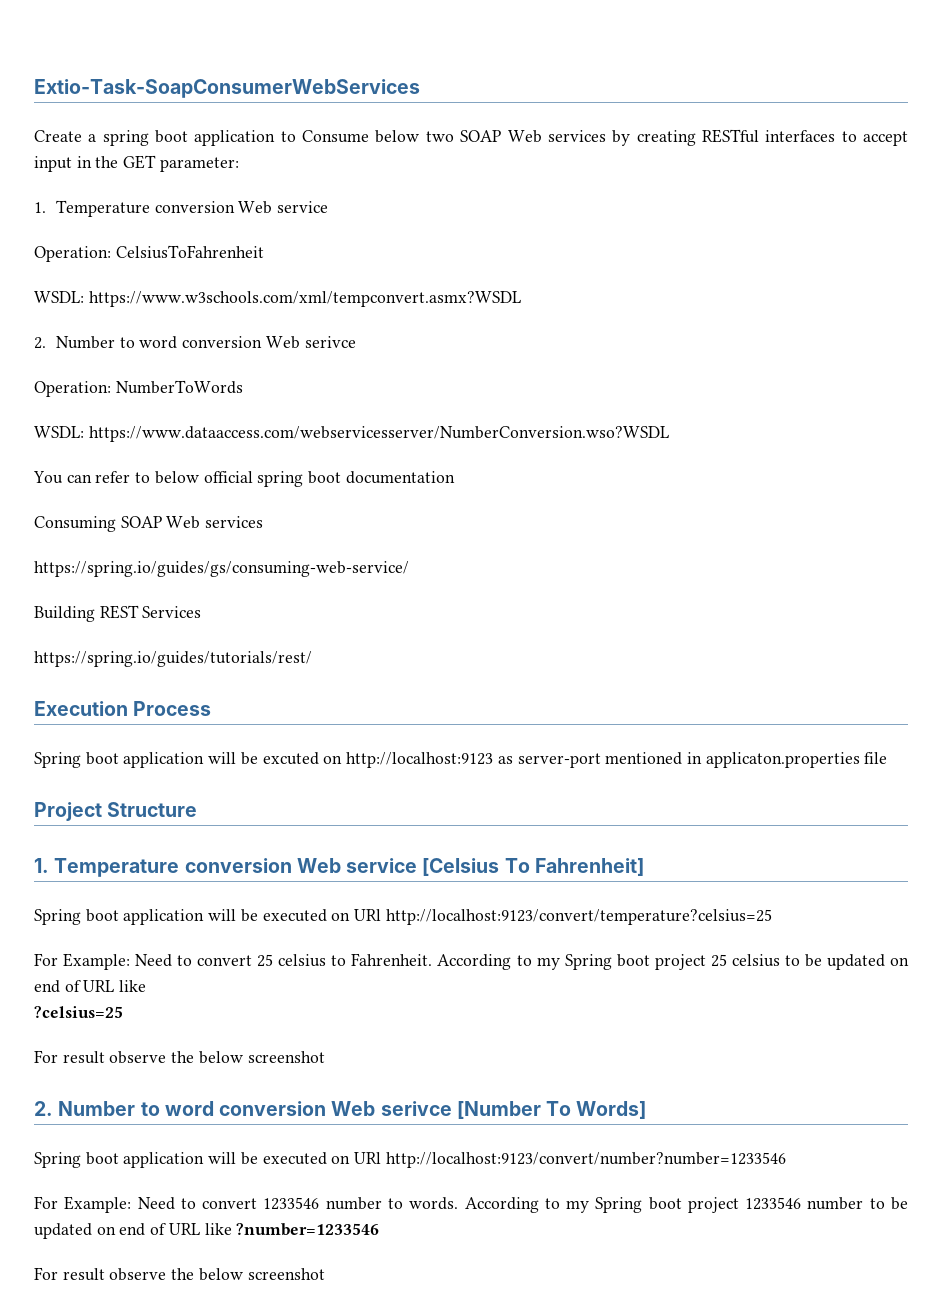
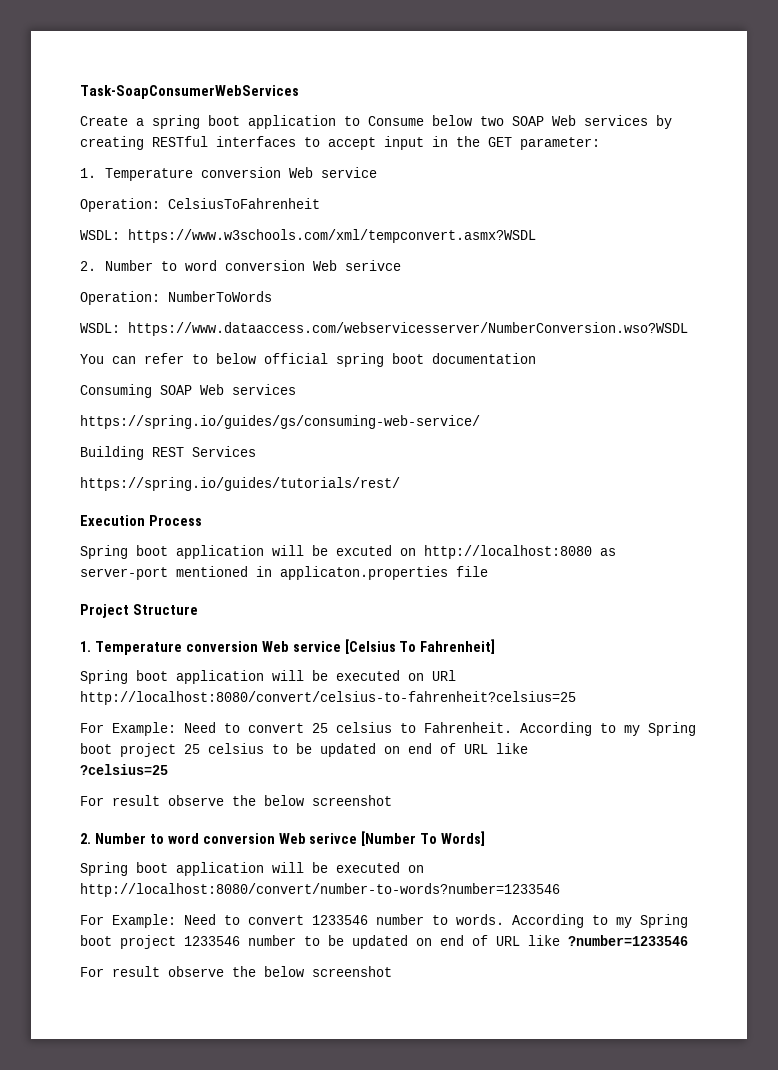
[34,79,420,98] Extio-Task-SoapConsumerWebServices -> [80,85,299,99] Task-SoapConsumerWebServices
[346,752,494,768] http://localhost:9123 -> [424,545,592,559] http://localhost:8080
[385,909,772,925] http://localhost:9123/convert/temperature?celsius=25 -> [80,691,576,705] http://localhost:8080/convert/celsius-to-fahrenheit?celsius=25
[354,1152,786,1168] URl http://localhost:9123/convert/number?number=1233546 -> [80,883,560,897] http://localhost:8080/convert/number-to-words?number=1233546

